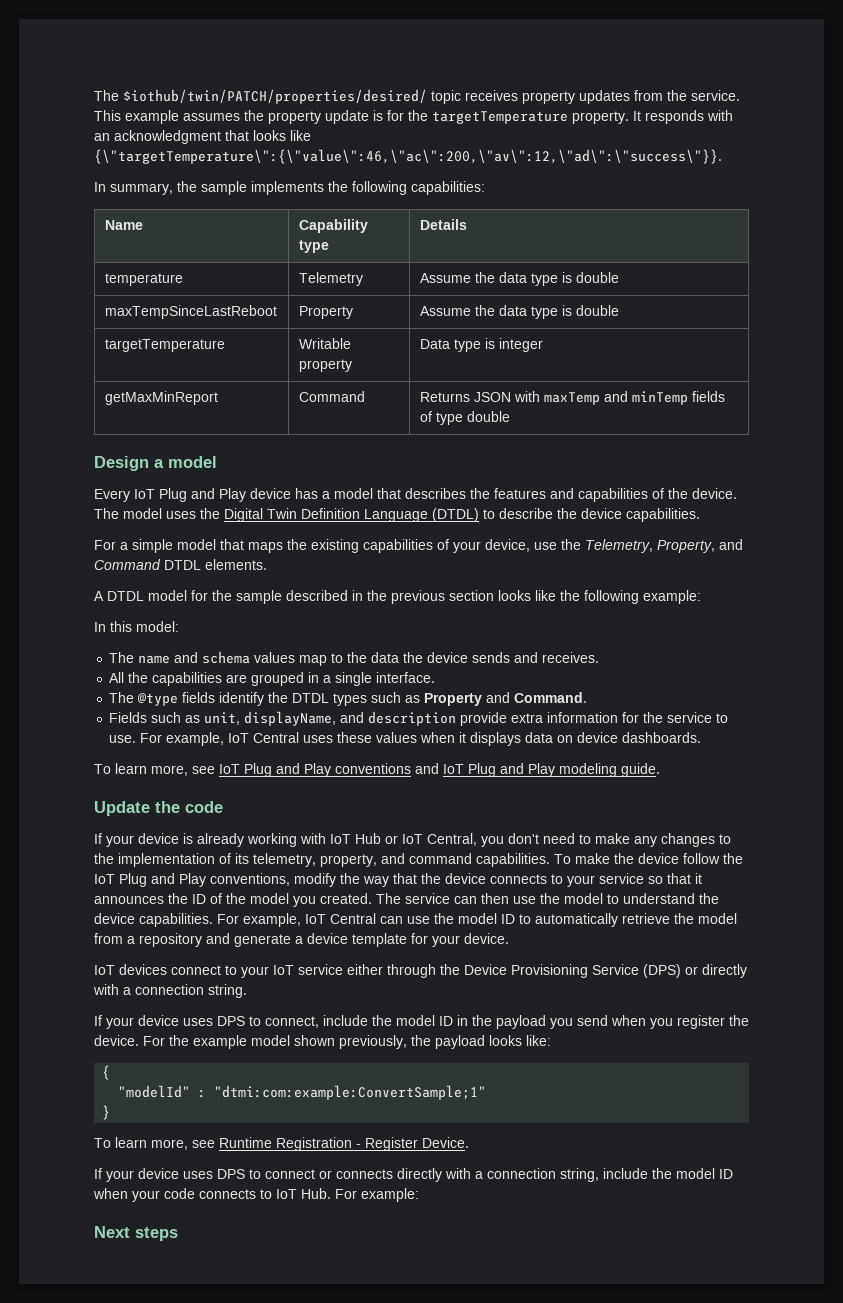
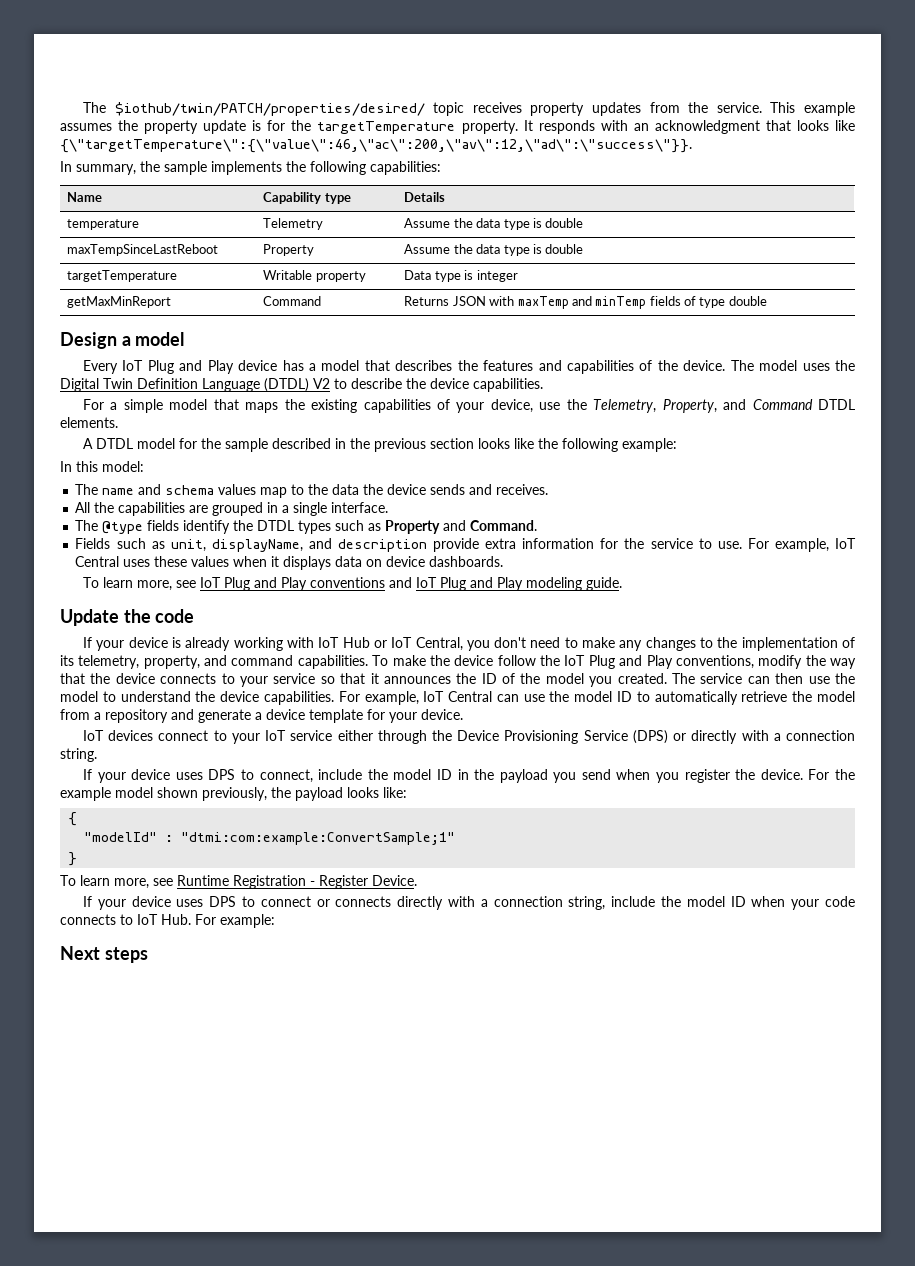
(479, 515) none -> [313,378,330,389] V2

